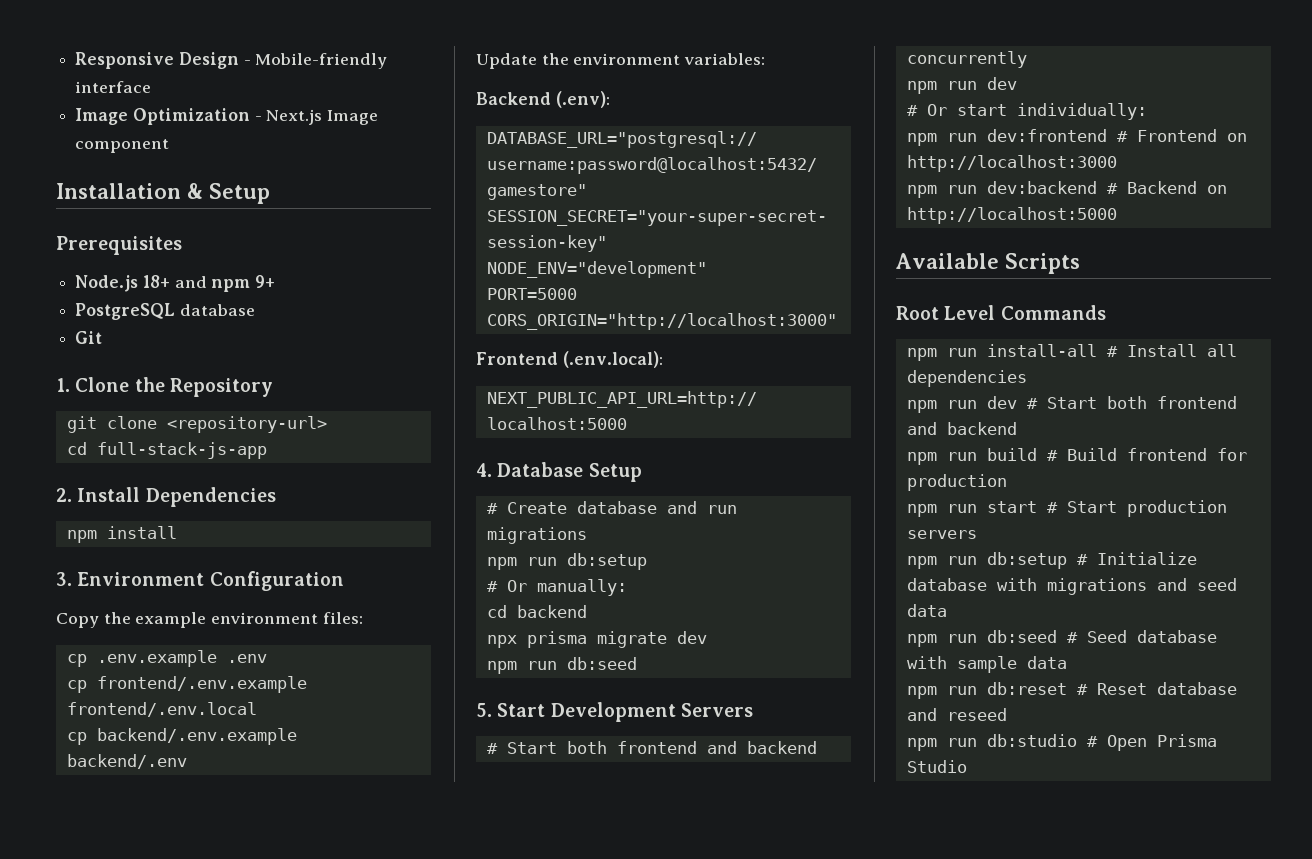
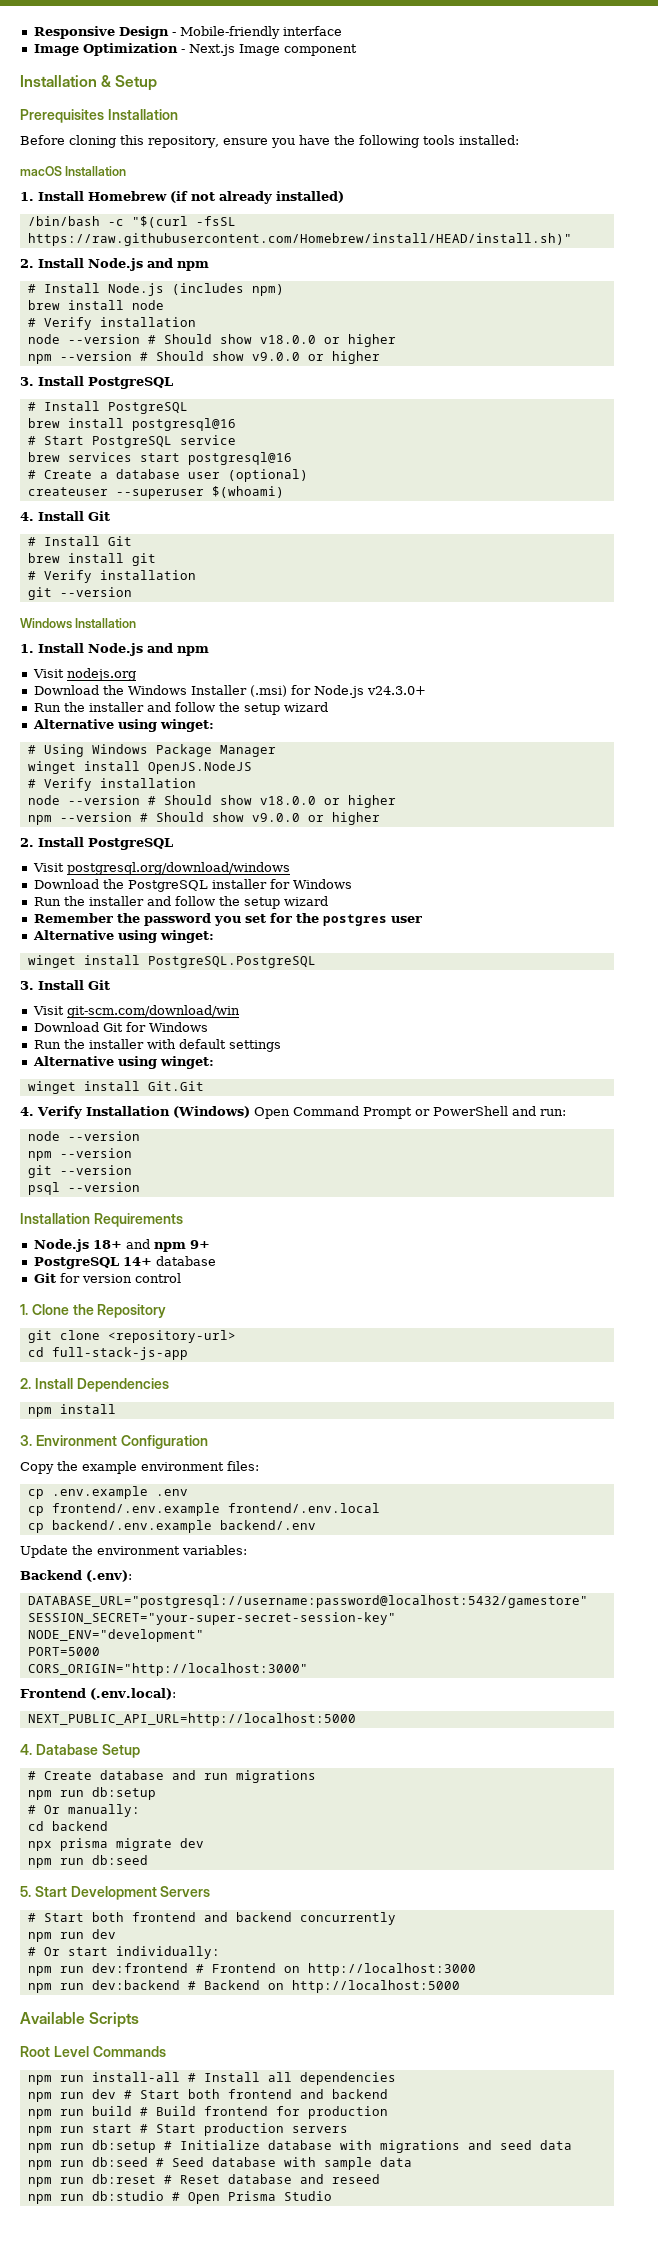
(182, 245) none -> [107,109,178,120] [20,135,519,148] [20,166,127,177] [20,191,344,204] [27,216,236,228] [27,233,572,246] [20,258,209,271] [27,283,284,296] [27,300,164,310] [27,317,196,330] [27,334,396,347] [27,351,380,364] [20,376,173,389] [27,401,188,414] [27,418,236,431] [27,435,236,448] [27,452,292,465] [27,469,308,482] [27,486,284,499] [20,511,110,521] [27,536,132,546] [27,553,156,566] [27,570,196,583] [27,587,132,600] [20,618,137,629] [20,643,209,656] [32,668,136,681] [33,685,426,698] [33,702,328,715] [32,719,214,732] [27,744,276,757] [27,761,252,774] [27,778,196,791] [27,795,396,808] [27,812,380,825] [20,837,173,850] [32,862,290,875] [33,879,352,892] [33,896,328,909] [33,913,422,926] [32,930,214,943] [27,955,316,968] [20,980,110,990] [32,1005,240,1018] [33,1022,208,1032] [33,1039,281,1052] [32,1056,214,1069] [27,1081,204,1094] [20,1106,566,1119] [27,1131,140,1141] [27,1148,132,1161] [27,1165,132,1178] [27,1182,140,1195] [20,1213,183,1227] Installation // Before cloning this repository, ensure you have the following tools installed: // macOS Installation // 1. Install Homebrew (if not already installed) // /bin/bash -c "$(curl -fsSL https://raw.githubusercontent.com/Homebrew/install/HEAD/install.sh)" // 2. Install Node.js and npm // # Install Node.js (includes npm) // brew install node // # Verify installation // node --version # Should show v18.0.0 or higher // npm --version # Should show v9.0.0 or higher // 3. Install PostgreSQL // # Install PostgreSQL // brew install postgresql@16 // # Start PostgreSQL service // brew services start postgresql@16 // # Create a database user (optional) // createuser --superuser $(whoami) // 4. Install Git // # Install Git // brew install git // # Verify installation // git --version // Windows Installation // 1. Install Node.js and npm // Visit nodejs.org // Download the Windows Installer (.msi) for Node.js v24.3.0+ // Run the installer and follow the setup wizard // Alternative using winget: // # Using Windows Package Manager // winget install OpenJS.NodeJS // # Verify installation // node --version # Should show v18.0.0 or higher // npm --version # Should show v9.0.0 or higher // 2. Install PostgreSQL // Visit postgresql.org/download/windows // Download the PostgreSQL installer for Windows // Run the installer and follow the setup wizard // Remember the password you set for the postgres user // Alternative using winget: // winget install PostgreSQL.PostgreSQL // 3. Install Git // Visit git-scm.com/download/win // Download Git for Windows // Run the installer with default settings // Alternative using winget: // winget install Git.Git // 4. Verify Installation (Windows) Open Command Prompt or PowerShell and run: // node --version // npm --version // git --version // psql --version // Installation Requirements
(176, 311) none -> [122,1257,152,1266] 14+
(103, 337) none -> [59,1273,181,1283] for version control

